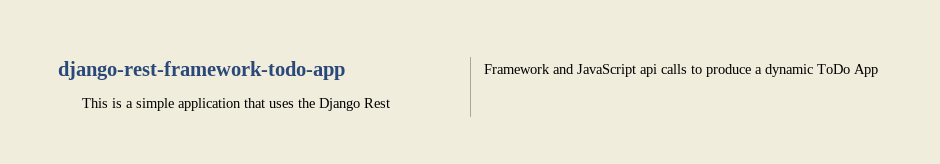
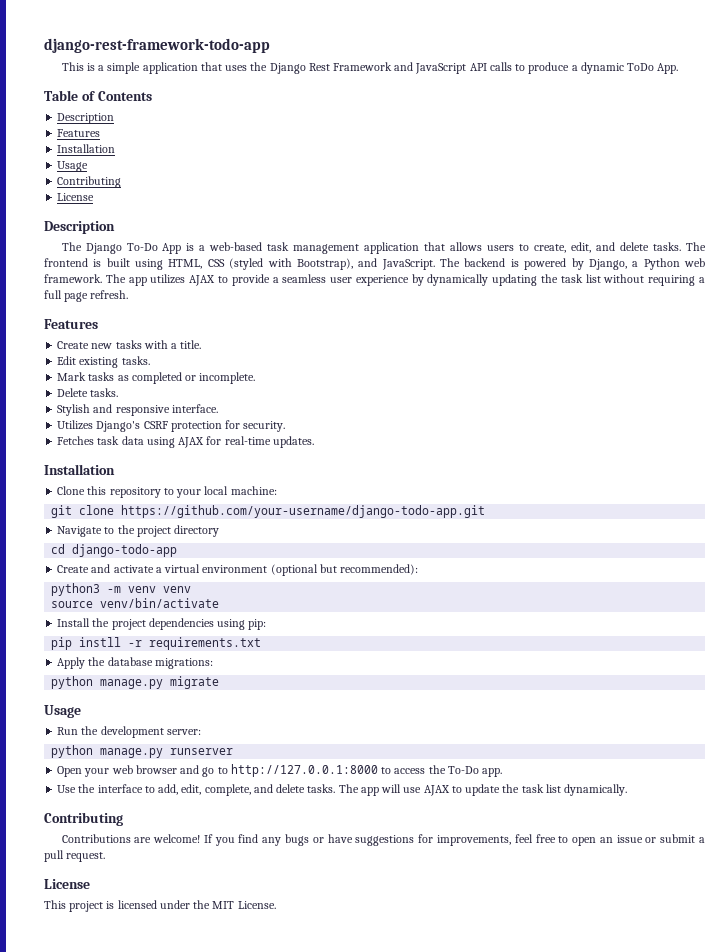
[640,64,657,77] api -> [469,63,487,71] API
[854,64,878,77] App -> [657,63,679,74] [44,90,152,101] [57,113,115,124] [57,129,101,137] [57,144,116,153] [57,161,89,172] [57,176,122,188] [57,193,95,201] [44,221,115,234] [61,242,706,254] [44,258,705,270] [44,274,705,286] [44,290,129,302] [44,319,98,329] [57,340,202,349] [57,356,150,368] [57,372,256,384] [57,388,119,397] [57,404,218,416] [57,420,286,432] [57,436,314,448] [44,464,115,475] [57,486,277,498] [51,505,486,518] [57,525,220,537] [51,544,178,557] [57,564,419,576] [51,583,192,596] [51,598,220,608] [57,618,267,630] [51,637,262,650] [57,657,213,669] [51,676,220,689] [44,705,81,718] [57,726,201,738] [51,745,234,758] [57,764,503,777] [57,784,628,796] [44,812,123,826] [61,834,705,846] [44,850,106,862] [44,879,90,889] [44,900,276,912] App. // Table of Contents // Description // Features // Installation // Usage // Contributing // License // Description // The Django To-Do App is a web-based task management application that allows users to create, edit, and delete tasks. The frontend is built using HTML, CSS (styled with Bootstrap), and JavaScript. The backend is powered by Django, a Python web framework. The app utilizes AJAX to provide a seamless user experience by dynamically updating the task list without requiring a full page refresh. // Features // Create new tasks with a title. // Edit existing tasks. // Mark tasks as completed or incomplete. // Delete tasks. // Stylish and responsive interface. // Utilizes Django's CSRF protection for security. // Fetches task data using AJAX for real-time updates. // Installation // Clone this repository to your local machine: // git clone https://github.com/your-username/django-todo-app.git // Navigate to the project directory // cd django-todo-app // Create and activate a virtual environment (optional but recommended): // python3 -m venv venv // source venv/bin/activate // Install the project dependencies using pip: // pip instll -r requirements.txt // Apply the database migrations: // python manage.py migrate // Usage // Run the development server: // python manage.py runserver // Open your web browser and go to http://127.0.0.1:8000 to access the To-Do app. // Use the interface to add, edit, complete, and delete tasks. The app will use AJAX to update the task list dynamically. // Contributing // Contributions are welcome! If you find any bugs or have suggestions for improvements, feel free to open an issue or submit a pull request. // License // This project is licensed under the MIT License.

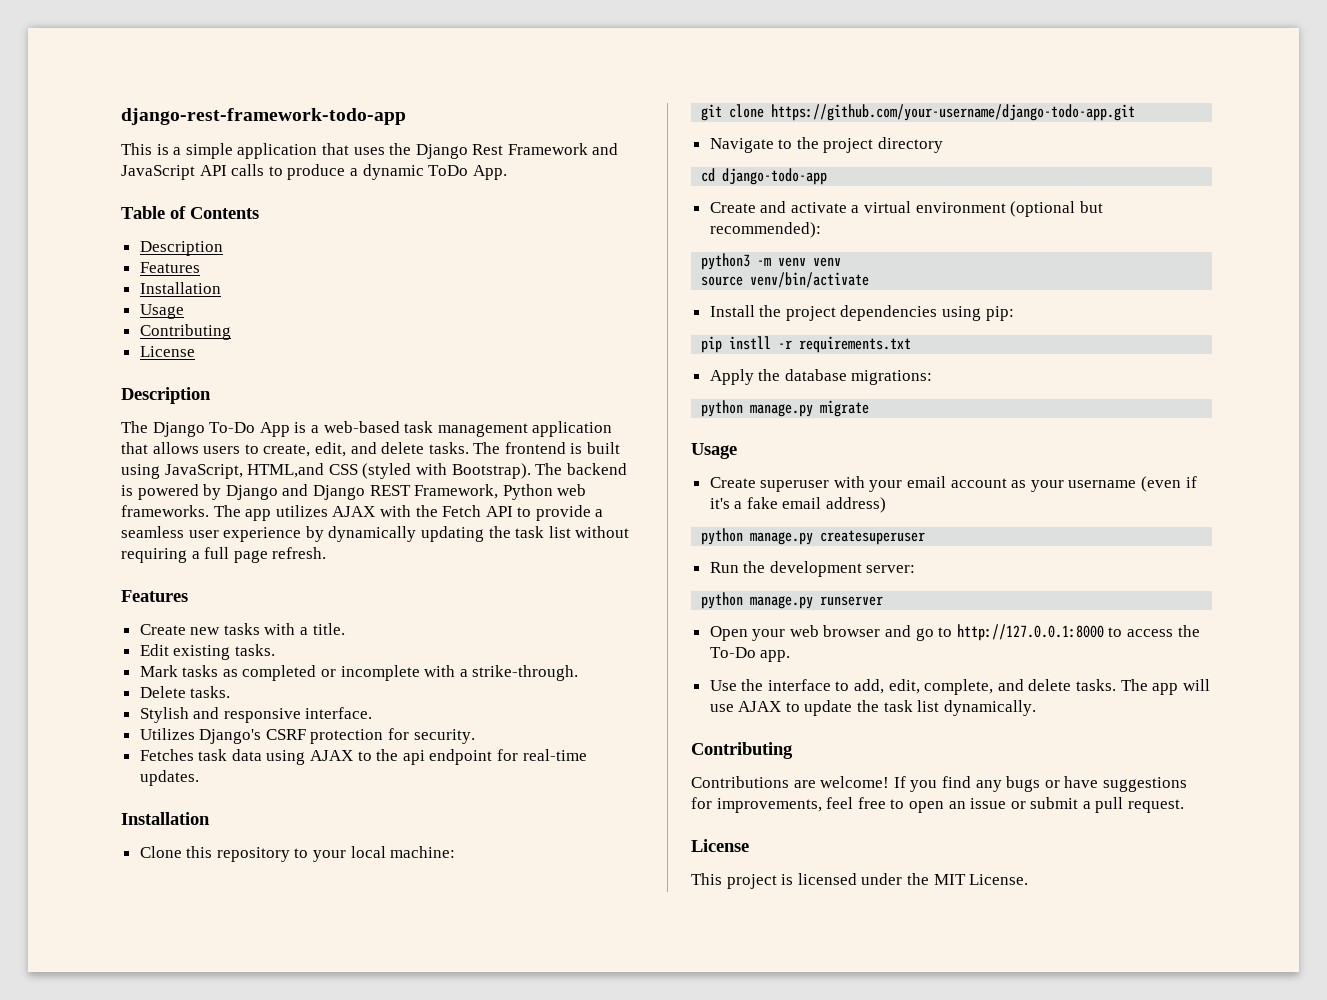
[168,259,203,269] HTML, -> [164,463,325,479] JavaScript, HTML,and
[296,258,435,270] Bootstrap), and JavaScript. -> [451,463,531,479] Bootstrap).
[588,259,639,270] Django, a -> [225,484,499,500] Django and Django REST Framework,
[44,274,102,283] framework. -> [121,505,209,517] frameworks.
(216, 280) none -> [379,505,513,517] with the Fetch API
[199,372,256,384] incomplete. -> [340,665,579,681] incomplete with a strike-through.
(205, 442) none -> [357,749,493,765] to the api endpoint
(81, 711) none -> [709,476,1197,492] [709,497,887,513] [701,528,926,545] // Create superuser with your email account as your username (even if it's a fake email address) // python manage.py createsuperuser

